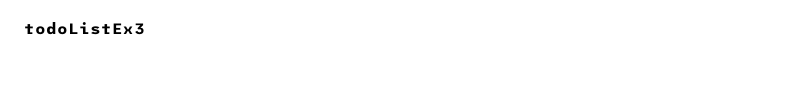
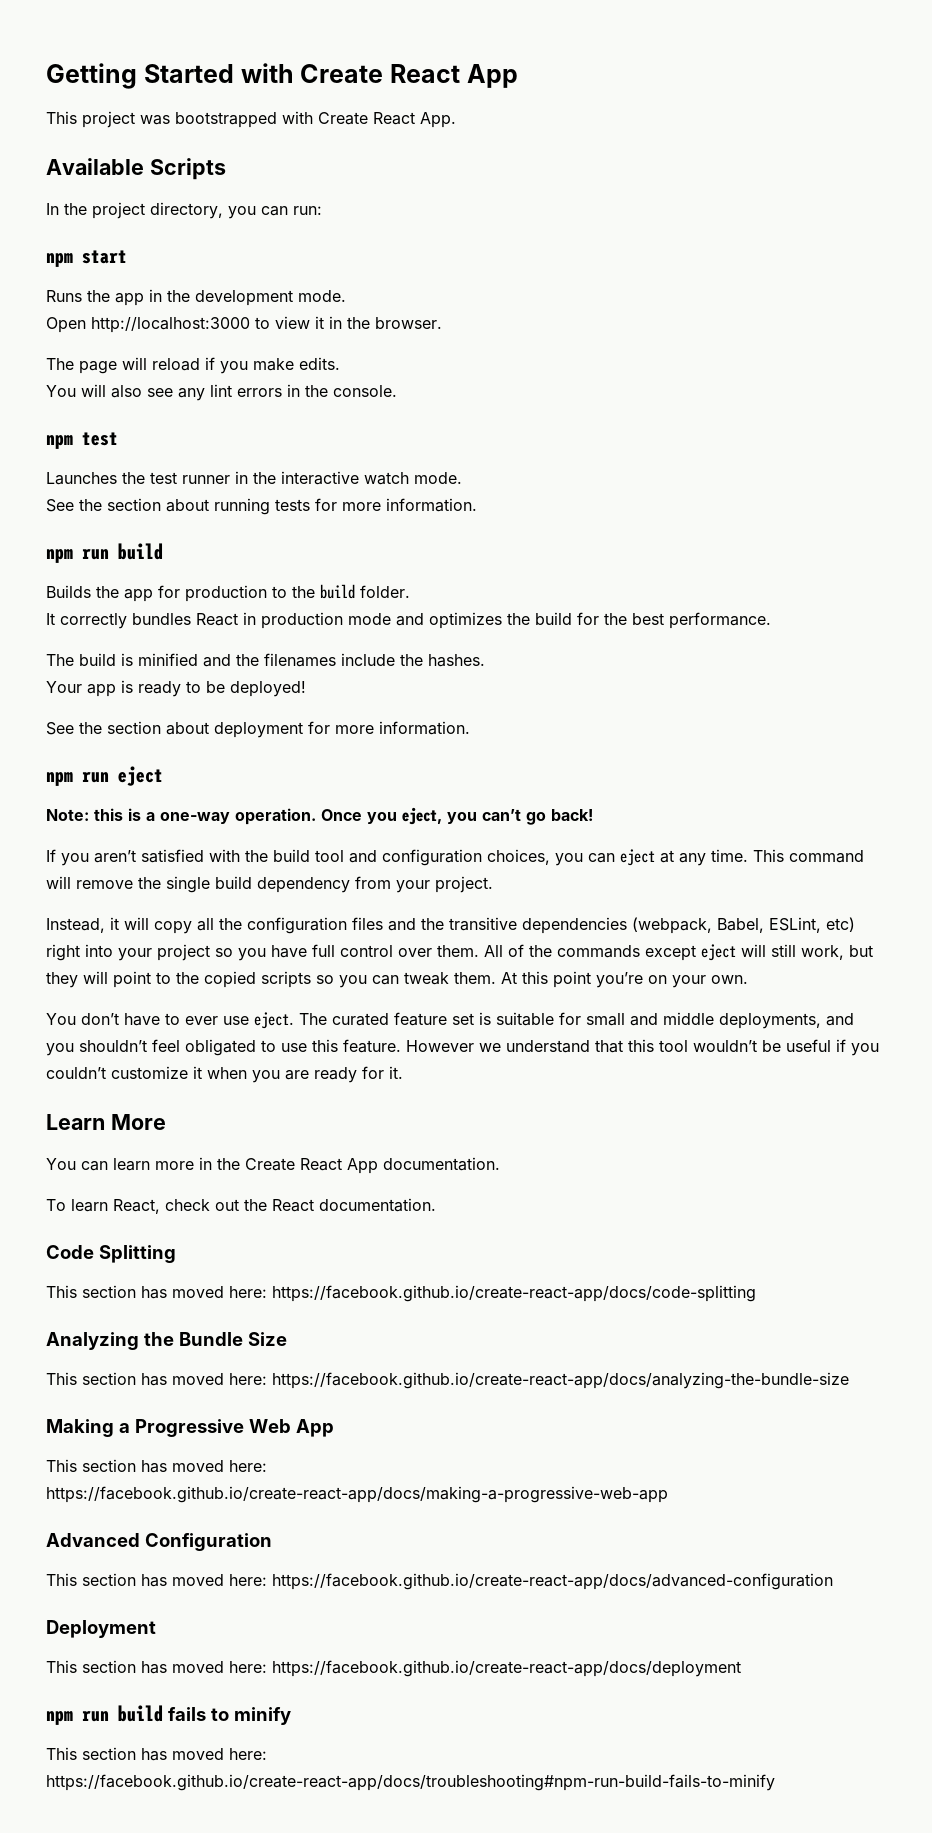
[24,22,145,35] todoListEx3 -> [46,63,518,89] [46,111,456,128] [46,158,226,180] [46,202,322,219] [46,250,127,267] [46,289,346,306] [46,316,442,333] [46,357,340,374] [46,384,397,401] [46,432,118,449] [46,471,462,485] [46,498,477,515] [46,543,163,563] [46,584,410,602] [46,612,771,629] [46,653,485,667] [46,680,306,697] [46,721,470,738] [46,766,163,786] [46,807,593,825] [46,849,864,866] [46,876,493,893] [46,917,855,934] [46,944,873,961] [46,971,748,988] [46,1012,854,1029] [46,1039,879,1056] [46,1066,403,1083] [46,1114,166,1130] [46,1157,500,1174] [46,1198,436,1214] [46,1245,176,1263] [46,1285,756,1302] [46,1332,287,1350] [46,1372,849,1389] [46,1419,334,1437] [46,1459,267,1473] [46,1486,668,1503] [46,1533,272,1551] [46,1573,833,1590] [46,1620,156,1638] [46,1660,741,1677] [46,1705,291,1725] [46,1747,267,1761] [46,1774,775,1791] Getting Started with Create React App // This project was bootstrapped with Create React App. // Available Scripts // In the project directory, you can run: // npm start // Runs the app in the development mode. // Open http://localhost:3000 to view it in the browser. // The page will reload if you make edits. // You will also see any lint errors in the console. // npm test // Launches the test runner in the interactive watch mode. // See the section about running tests for more information. // npm run build // Builds the app for production to the build folder. // It correctly bundles React in production mode and optimizes the build for the best performance. // The build is minified and the filenames include the hashes. // Your app is ready to be deployed! // See the section about deployment for more information. // npm run eject // Note: this is a one-way operation. Once you eject, you can’t go back! // If you aren’t satisfied with the build tool and configuration choices, you can eject at any time. This command will remove the single build dependency from your project. // Instead, it will copy all the configuration files and the transitive dependencies (webpack, Babel, ESLint, etc) right into your project so you have full control over them. All of the commands except eject will still work, but they will point to the copied scripts so you can tweak them. At this point you’re on your own. // You don’t have to ever use eject. The curated feature set is suitable for small and middle deployments, and you shouldn’t feel obligated to use this feature. However we understand that this tool wouldn’t be useful if you couldn’t customize it when you are ready for it. // Learn More // You can learn more in the Create React App documentation. // To learn React, check out the React documentation. // Code Splitting // This section has moved here: https://facebook.github.io/create-react-app/docs/code-splitting // Analyzing the Bundle Size // This section has moved here: https://facebook.github.io/create-react-app/docs/analyzing-the-bundle-size // Making a Progressive Web App // This section has moved here: https://facebook.github.io/create-react-app/docs/making-a-progressive-web-app // Advanced Configuration // This section has moved here: https://facebook.github.io/create-react-app/docs/advanced-configuration // Deployment // This section has moved here: https://facebook.github.io/create-react-app/docs/deployment // npm run build fails to minify // This section has moved here: https://facebook.github.io/create-react-app/docs/troubleshooting#npm-run-build-fails-to-minify

